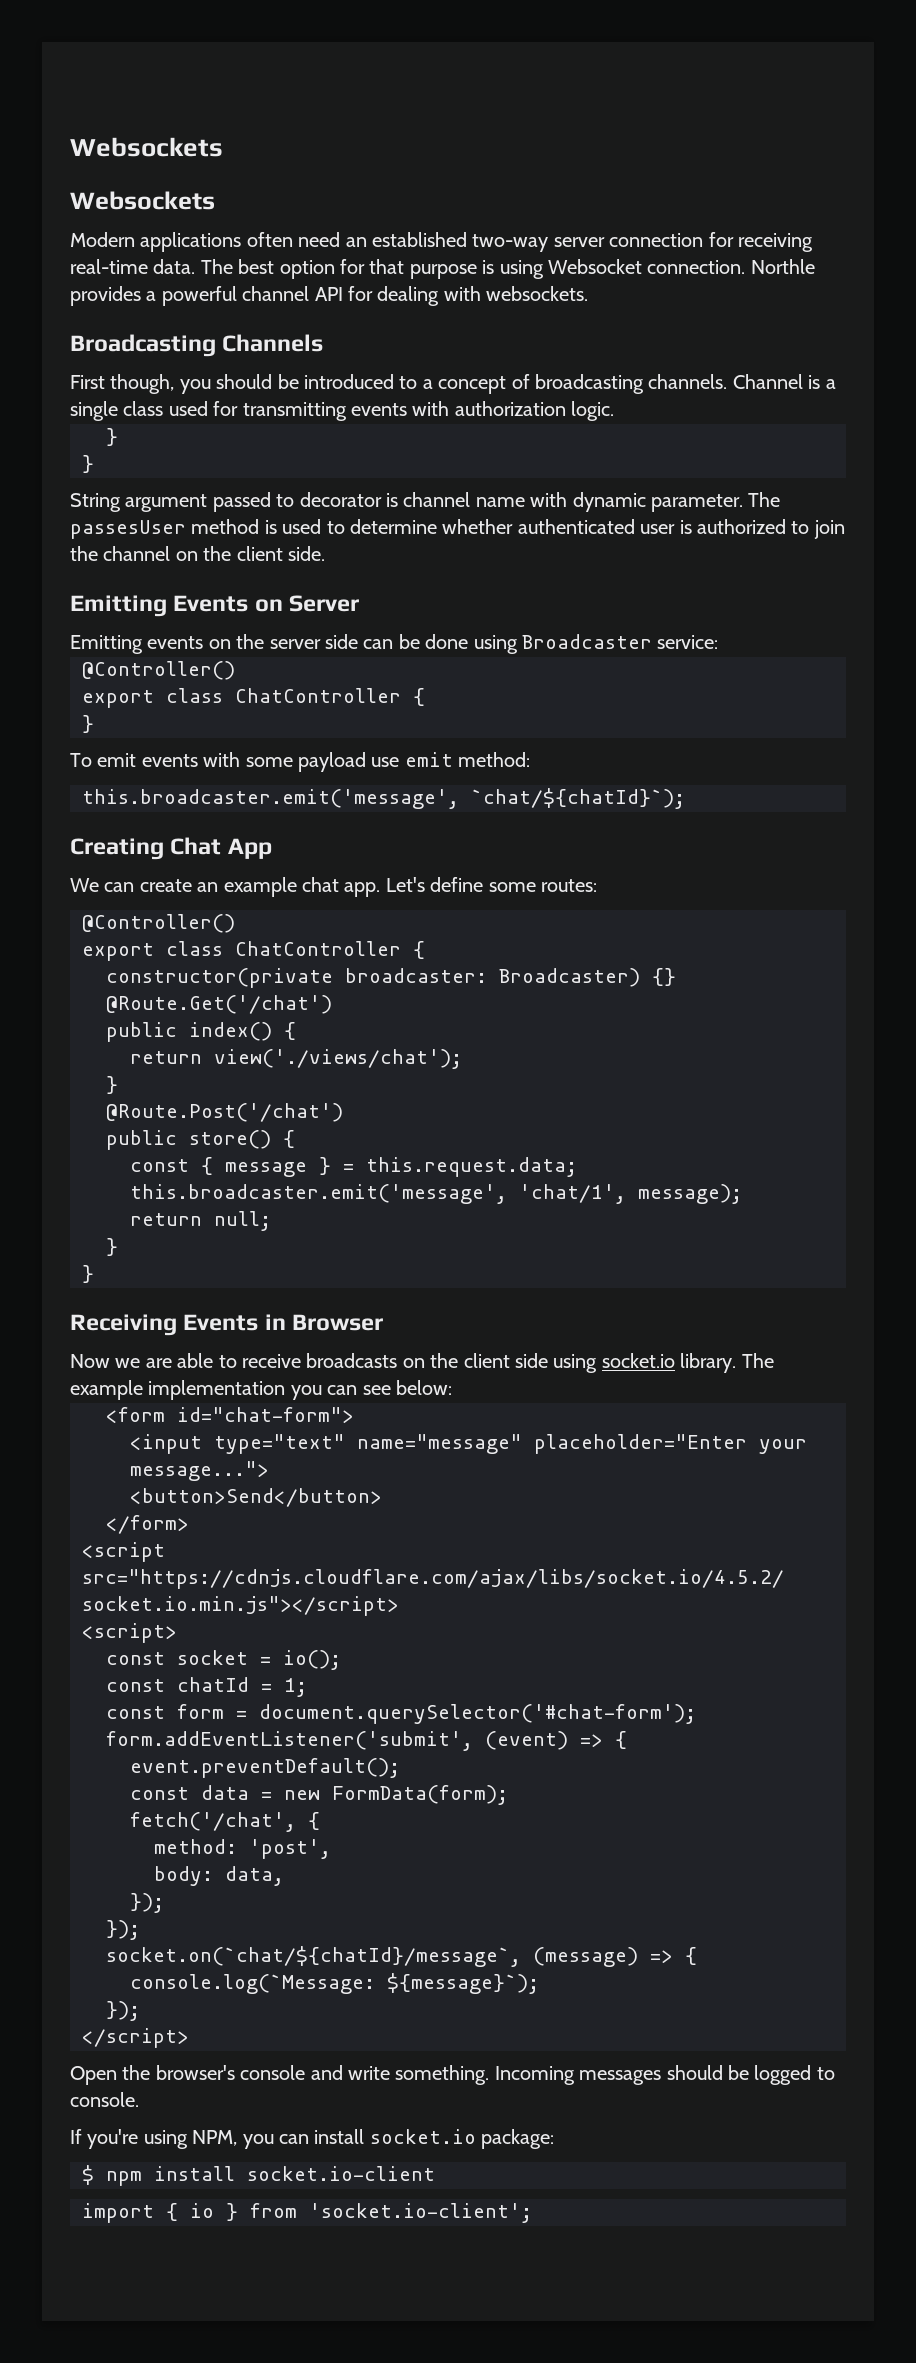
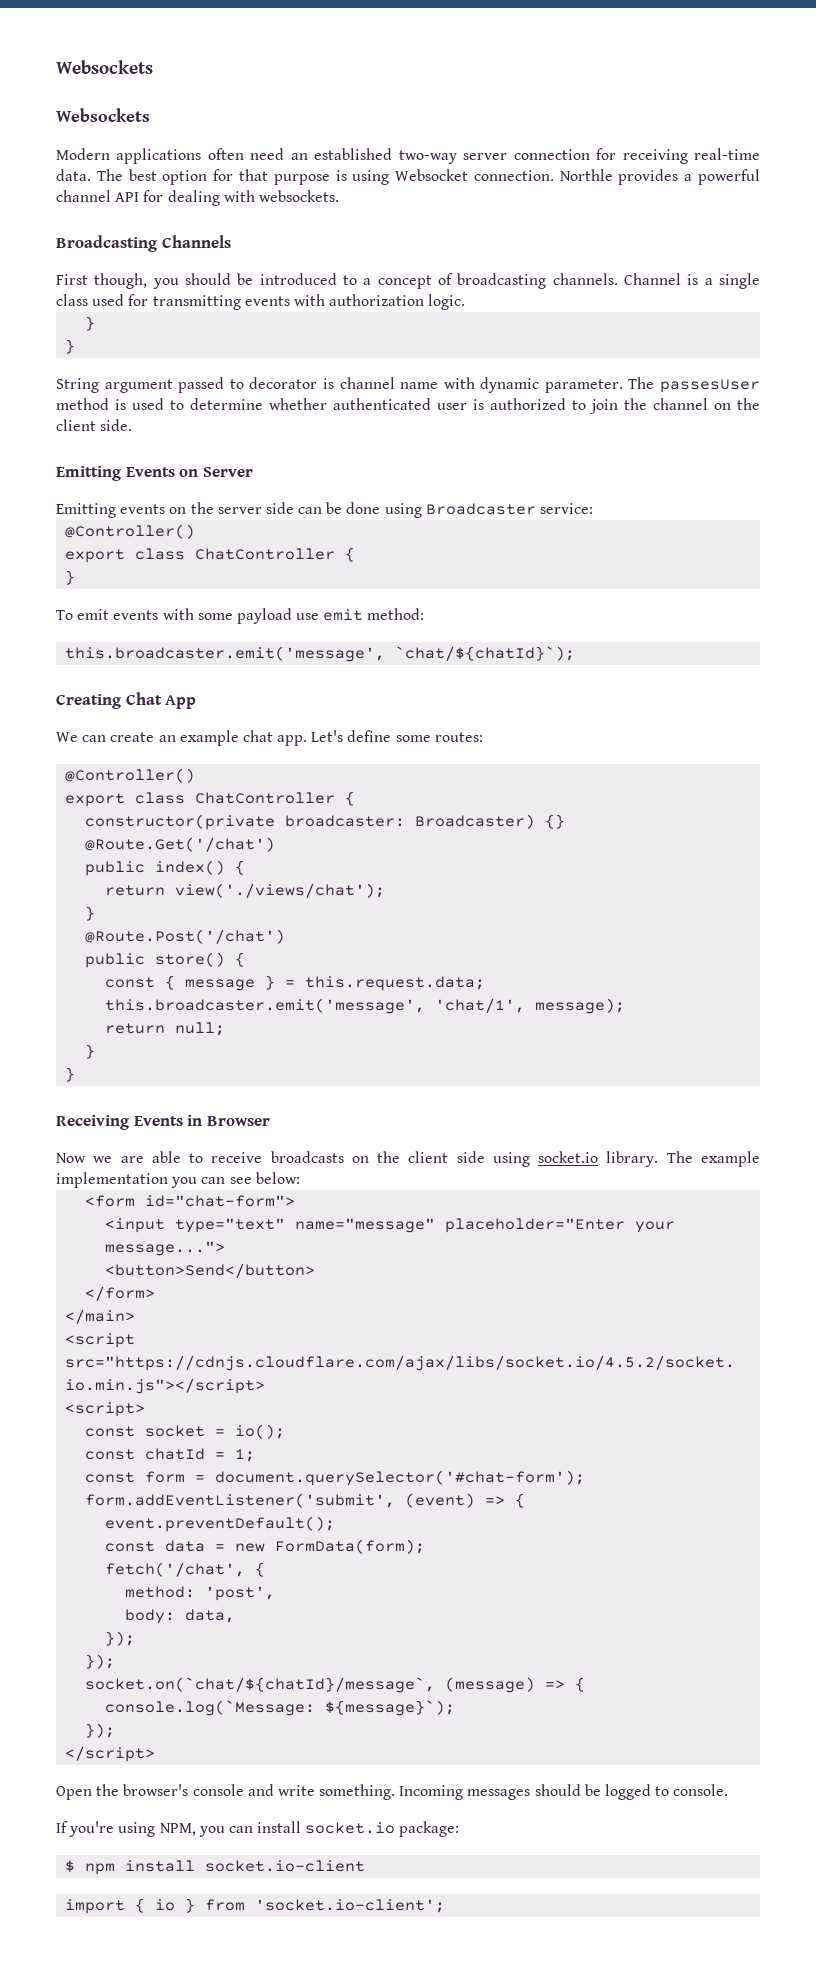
(189, 1524) none -> [65,1309,136,1324] // </main>

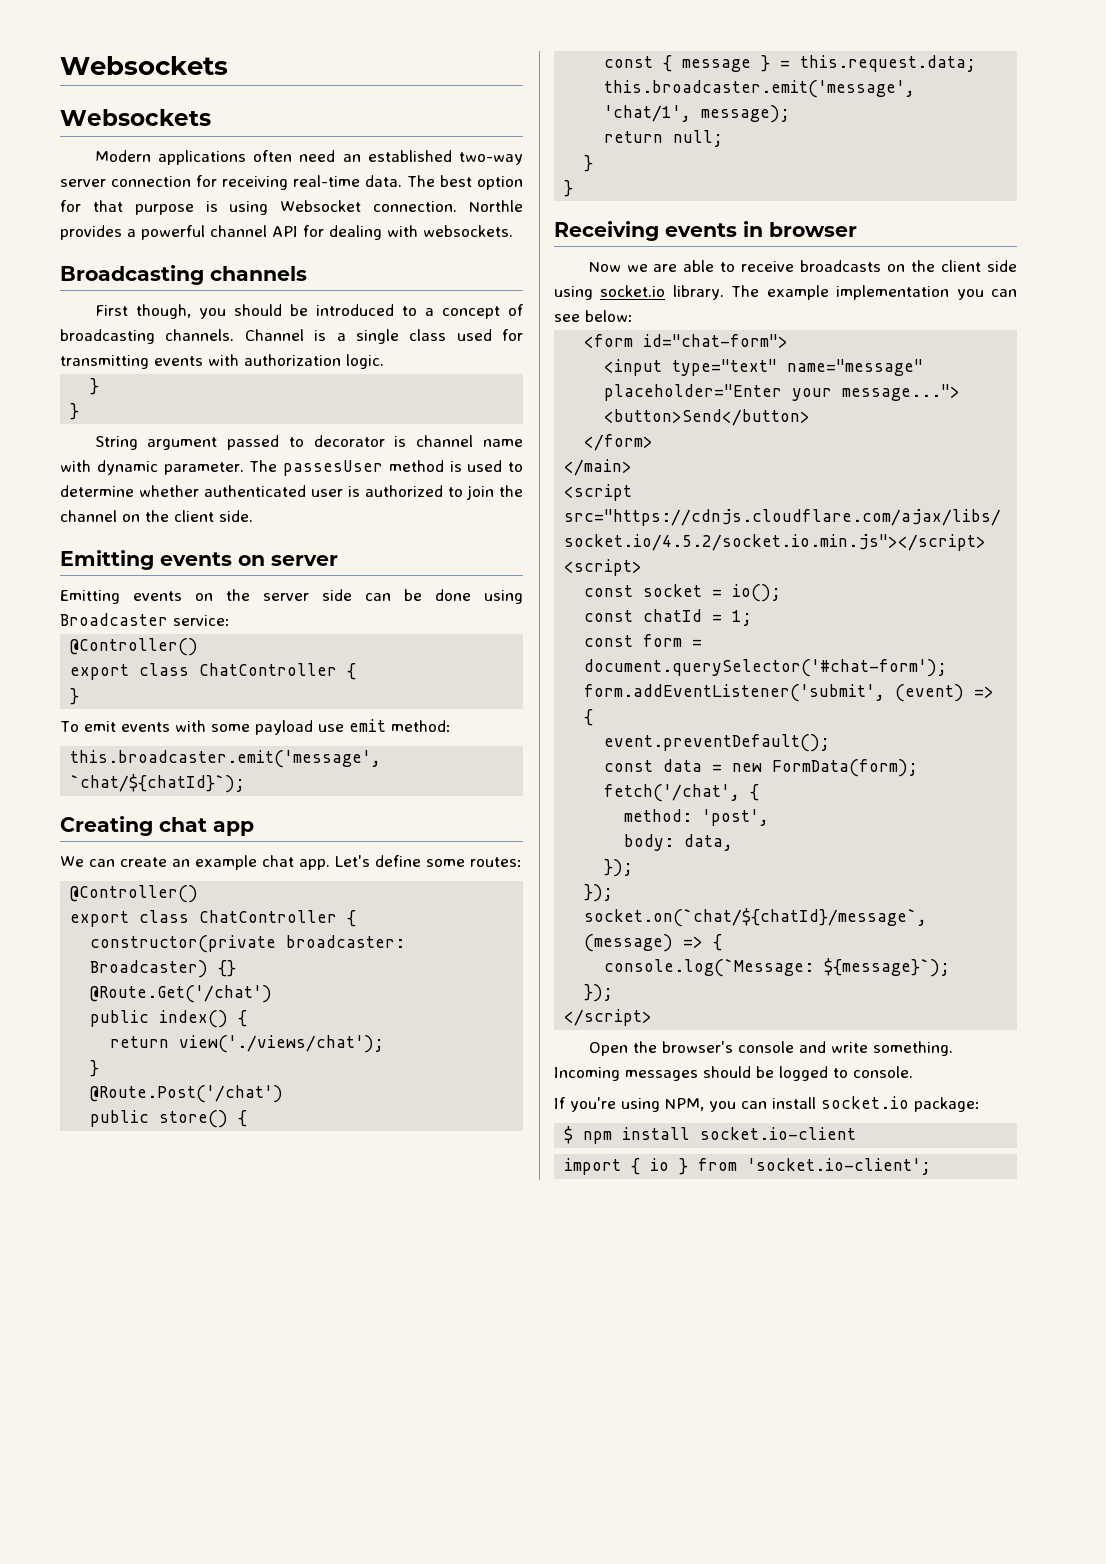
[161,235,231,248] Channels -> [210,266,307,281] channels
[125,467,253,477] Events on Server -> [160,552,338,566] events on server
[125,692,197,709] Chat App -> [159,817,254,836] chat app
[133,1115,270,1126] Events in Browser -> [665,221,857,237] events in browser

